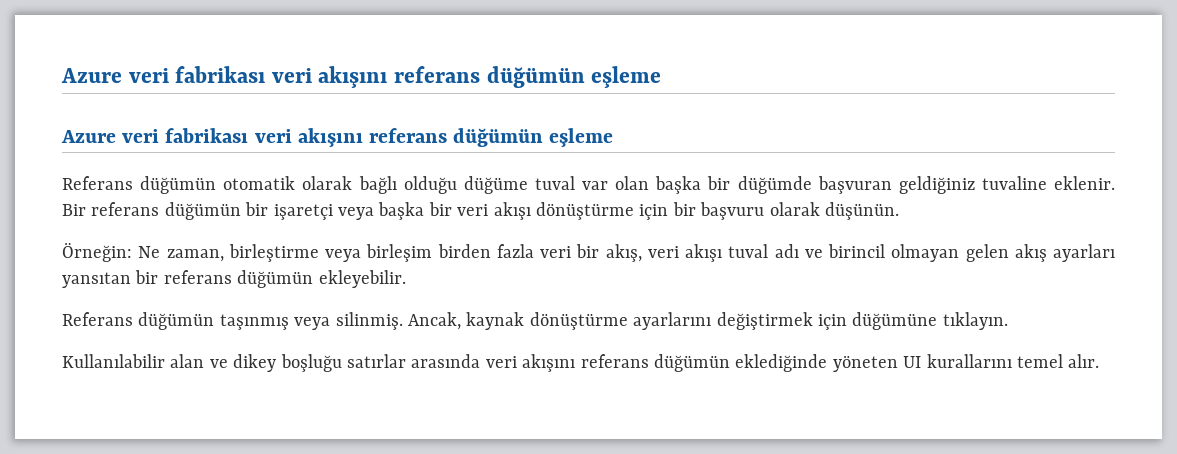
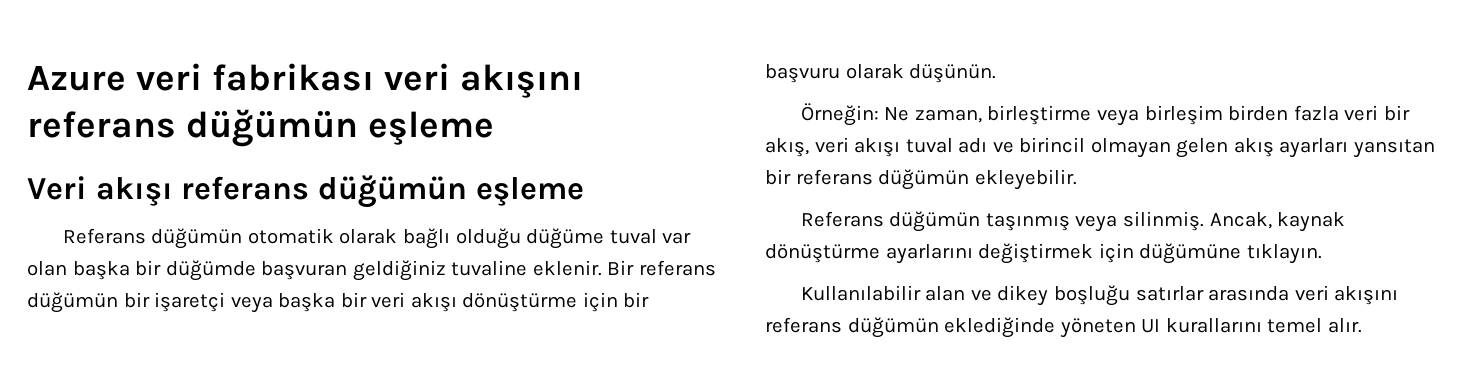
[61,66,662,88] [61,128,363,147] Azure veri fabrikası veri akışını referans düğümün eşleme // Azure veri fabrikası veri akışını -> [27,63,583,99] [27,109,494,147] [27,176,173,207] Azure veri fabrikası veri akışını referans düğümün eşleme // Veri akışı

